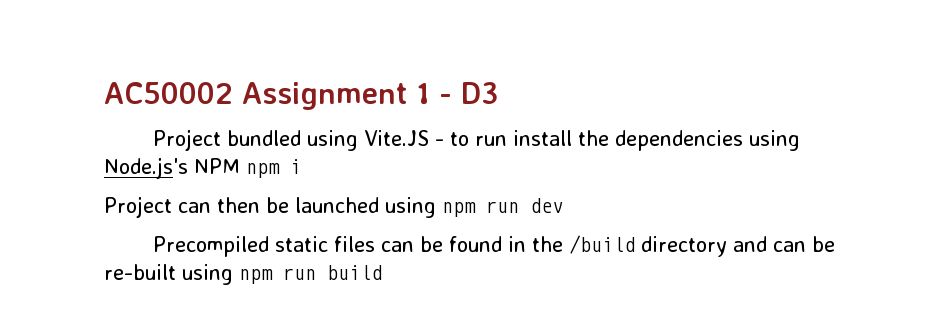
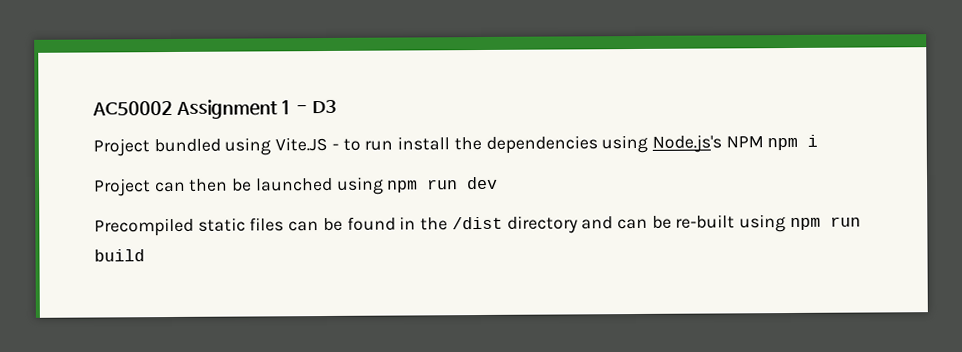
[569,235,636,254] /build -> [451,216,503,230] /dist

